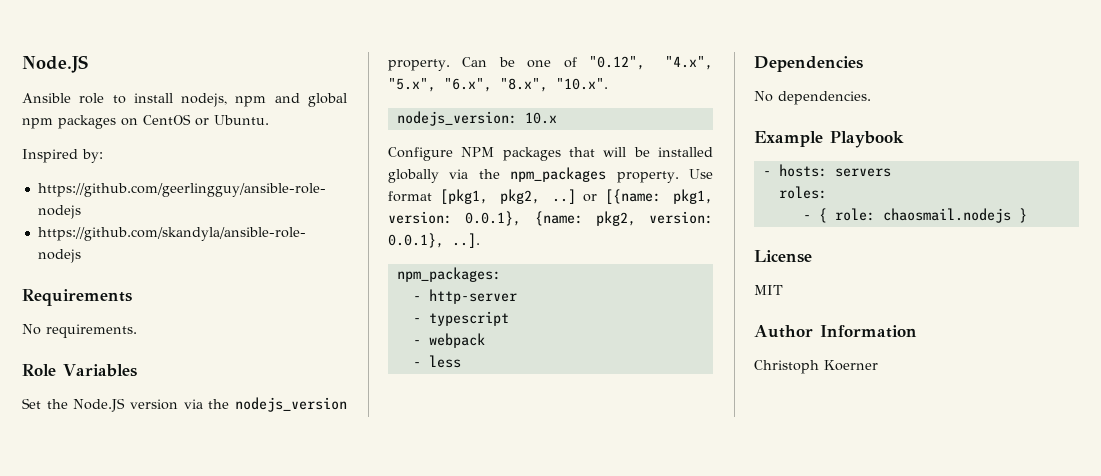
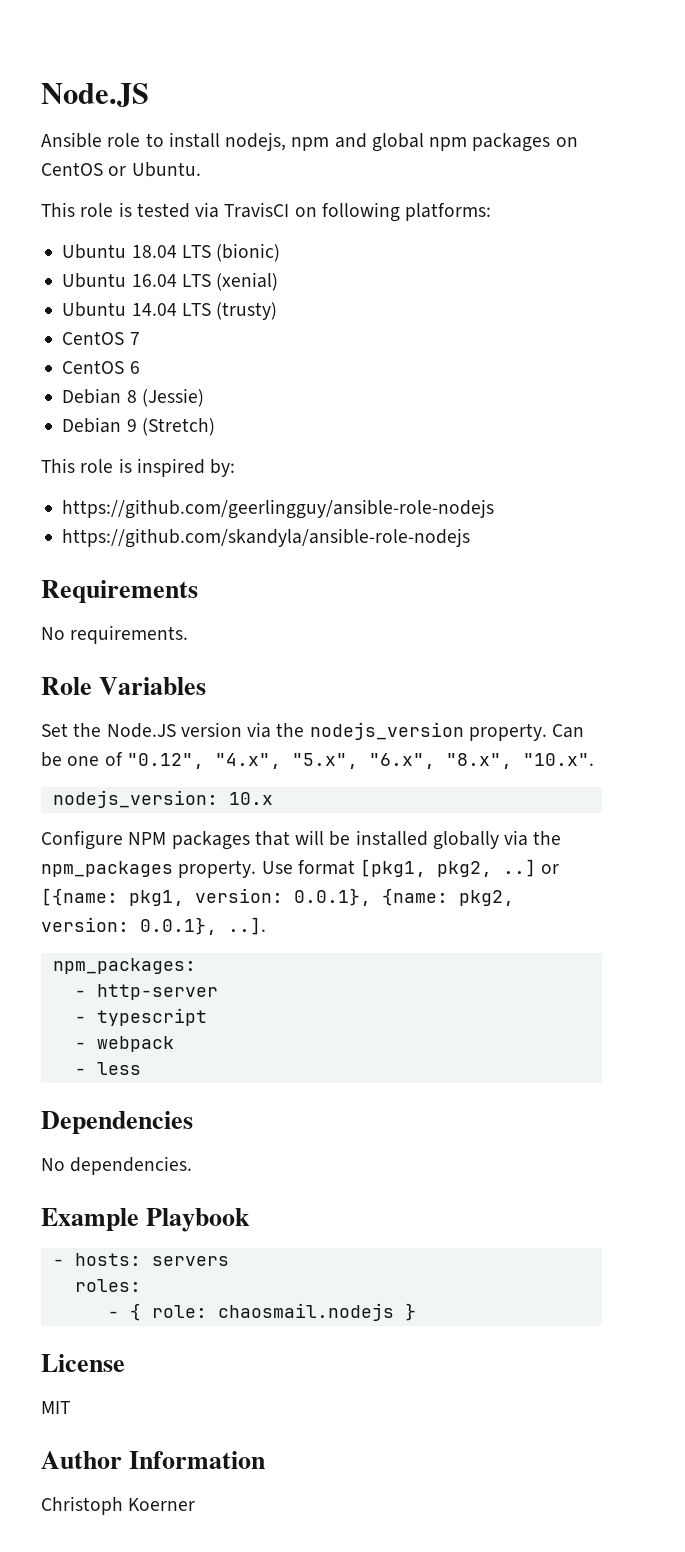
[22,149,78,163] Inspired -> [41,202,492,222] [62,243,281,262] [62,272,279,291] [62,302,278,320] [62,331,140,345] [62,360,140,374] [62,388,204,407] [62,417,215,436] [41,458,205,477] This role is tested via TravisCI on following platforms: // Ubuntu 18.04 LTS (bionic) // Ubuntu 16.04 LTS (xenial) // Ubuntu 14.04 LTS (trusty) // CentOS 7 // CentOS 6 // Debian 8 (Jessie) // Debian 9 (Stretch) // This role is inspired

